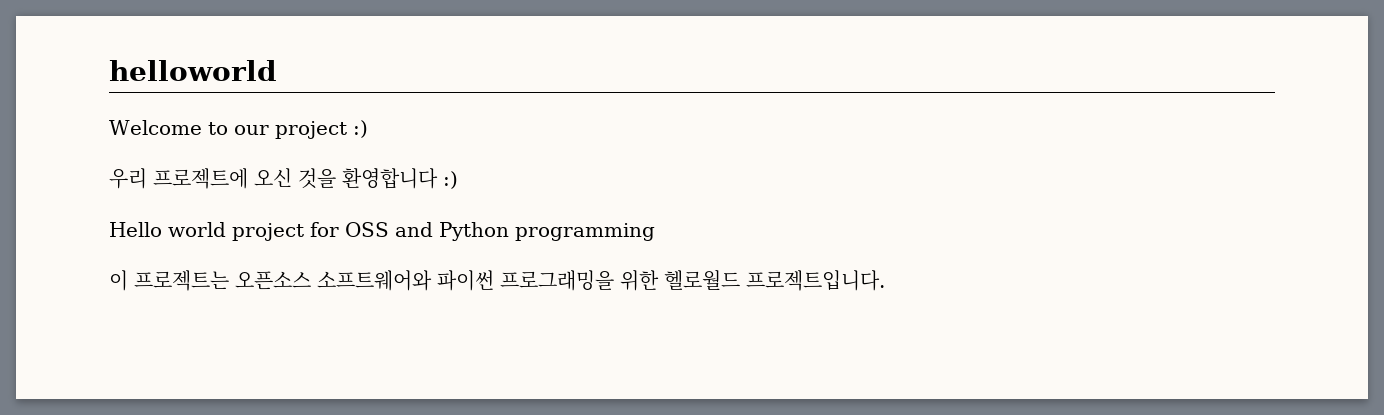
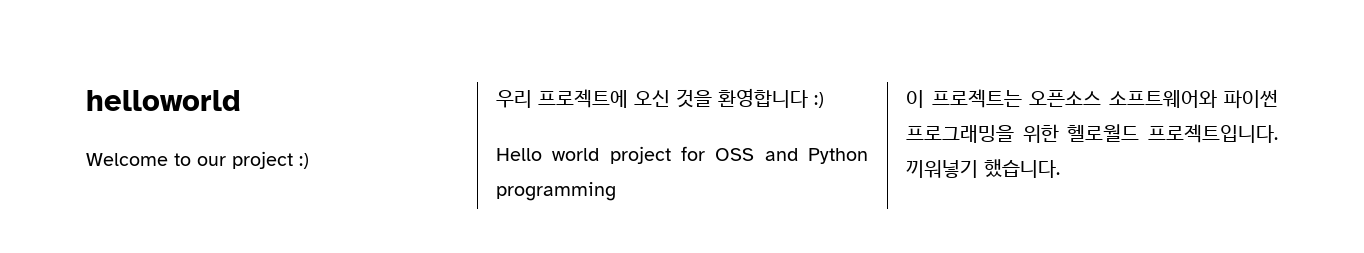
(885, 280) none -> [906,159,1060,178] 끼워넣기 했습니다.

